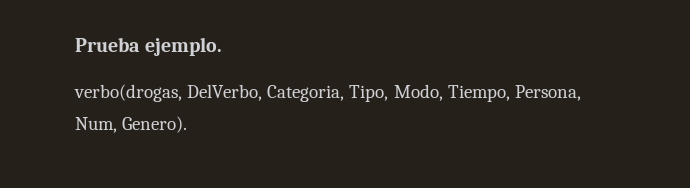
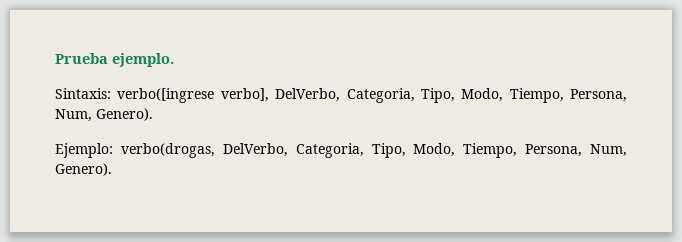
(223, 46) none -> [55,88,627,103] [55,108,153,122] [55,143,113,158] Sintaxis: verbo([ingrese verbo], DelVerbo, Categoria, Tipo, Modo, Tiempo, Persona, Num, Genero). // Ejemplo:

